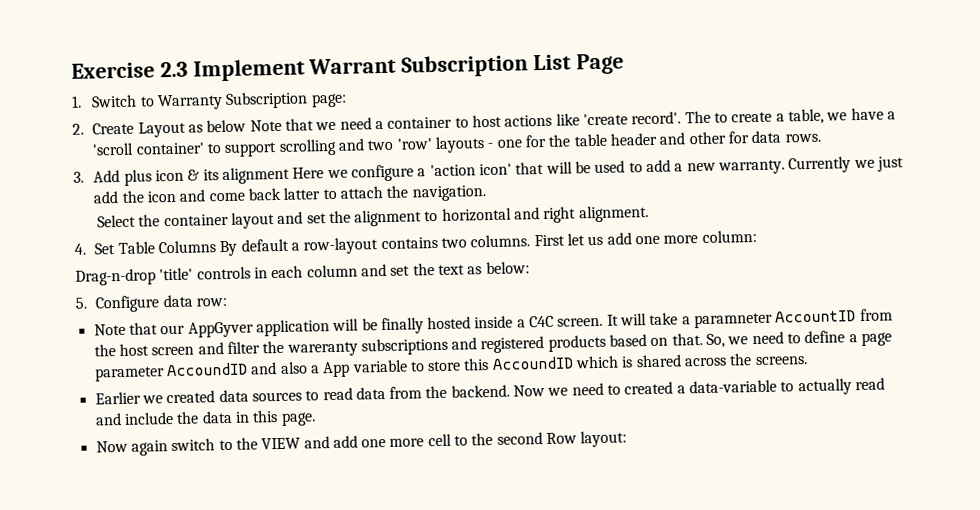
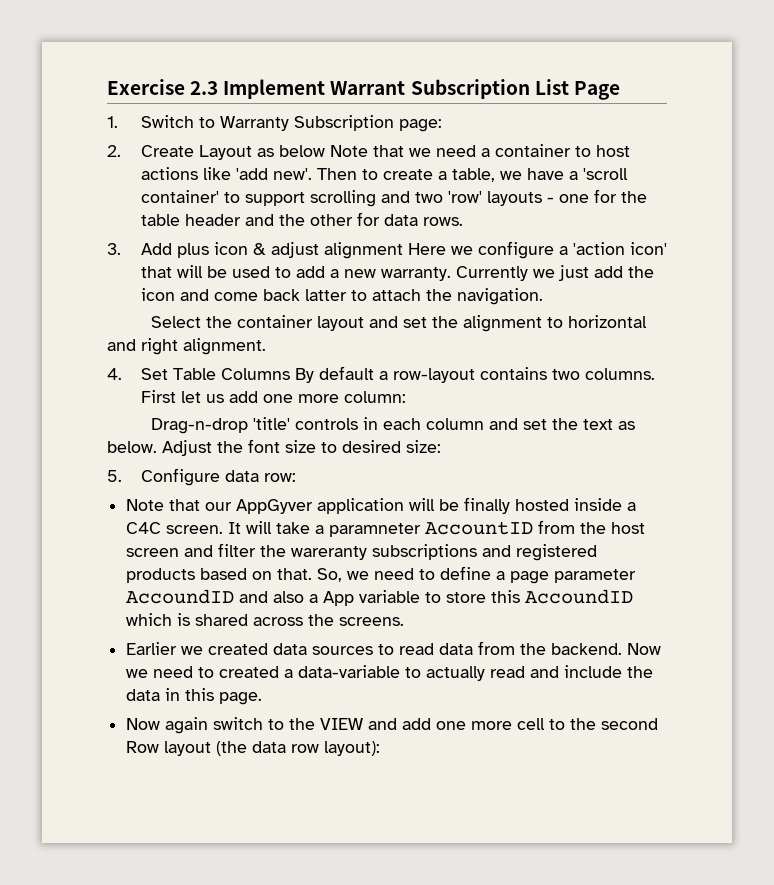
[582,110,711,126] 'create record'. The -> [235,168,357,180] 'add new'. Then
(686, 138) none -> [278,214,305,226] the
[202,169,219,181] its -> [270,242,319,258] adjust
[485,261,530,275] below: -> [107,439,441,456] below. Adjust the font size to desired size:
[580,430,628,448] layout: -> [164,741,381,756] layout (the data row layout):

